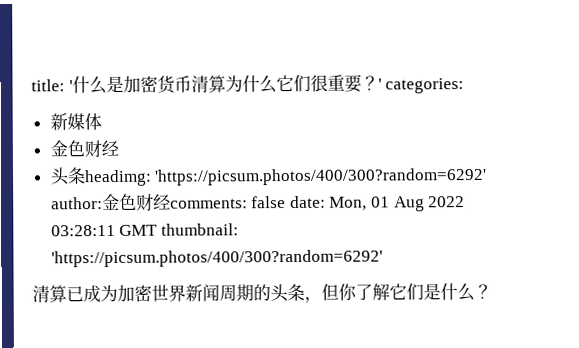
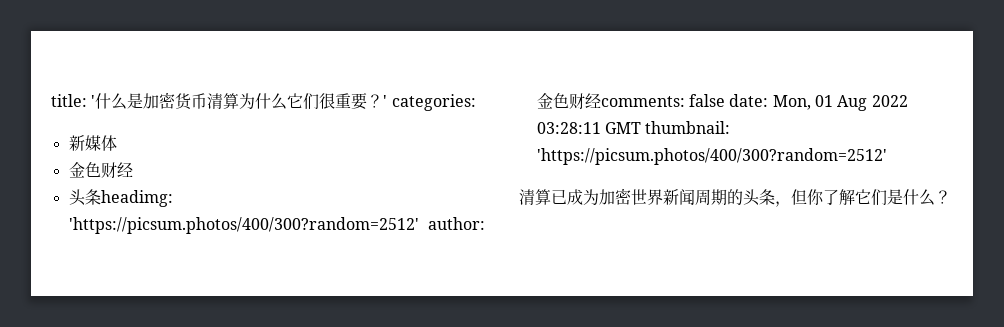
[154,167,488,186] 'https://picsum.photos/400/300?random=6292' -> [68,217,419,234] 'https://picsum.photos/400/300?random=2512'
[50,249,383,268] 'https://picsum.photos/400/300?random=6292' -> [536,148,887,165] 'https://picsum.photos/400/300?random=2512'

